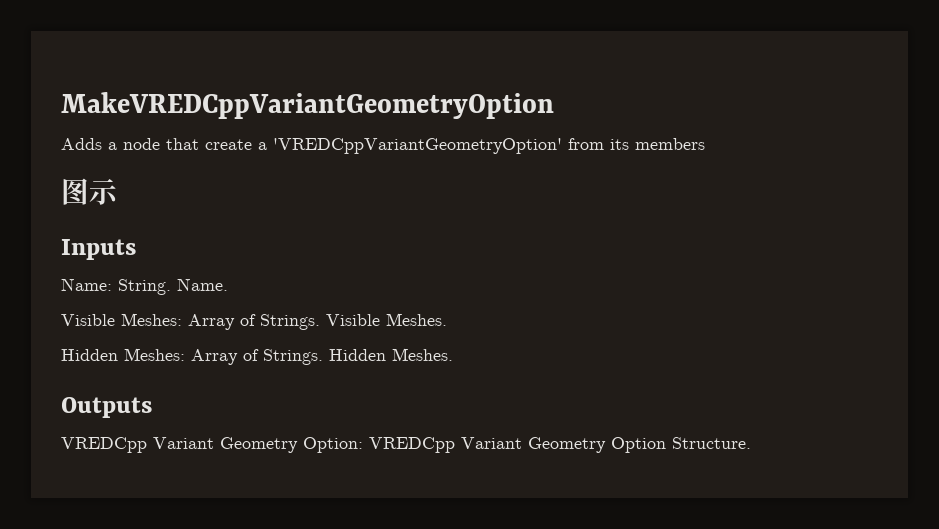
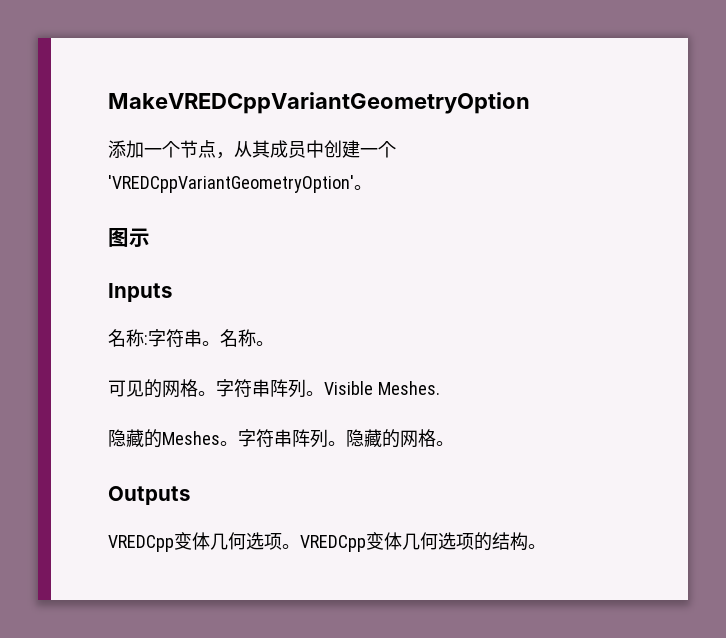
[61,138,705,154] [61,178,119,205] [61,239,136,260] [61,278,228,295] [61,313,447,330] [61,348,453,365] [61,397,152,418] [61,437,751,453] Adds a node that create a 'VREDCppVariantGeometryOption' from its members // 图示 // Inputs // Name: String. Name. // Visible Meshes: Array of Strings. Visible Meshes. // Hidden Meshes: Array of Strings. Hidden Meshes. // Outputs // VREDCpp Variant Geometry Option: VREDCpp Variant Geometry Option Structure. -> [108,140,396,159] [108,175,372,193] [108,228,150,247] [108,283,172,302] [108,329,274,348] [108,379,440,398] [108,429,454,448] [108,486,190,505] [108,532,546,552] 添加一个节点，从其成员中创建一个'VREDCppVariantGeometryOption'。 // 图示 // Inputs // 名称:字符串。名称。 // 可见的网格。字符串阵列。Visible Meshes. // 隐藏的Meshes。字符串阵列。隐藏的网格。 // Outputs // VREDCpp变体几何选项。VREDCpp变体几何选项的结构。

